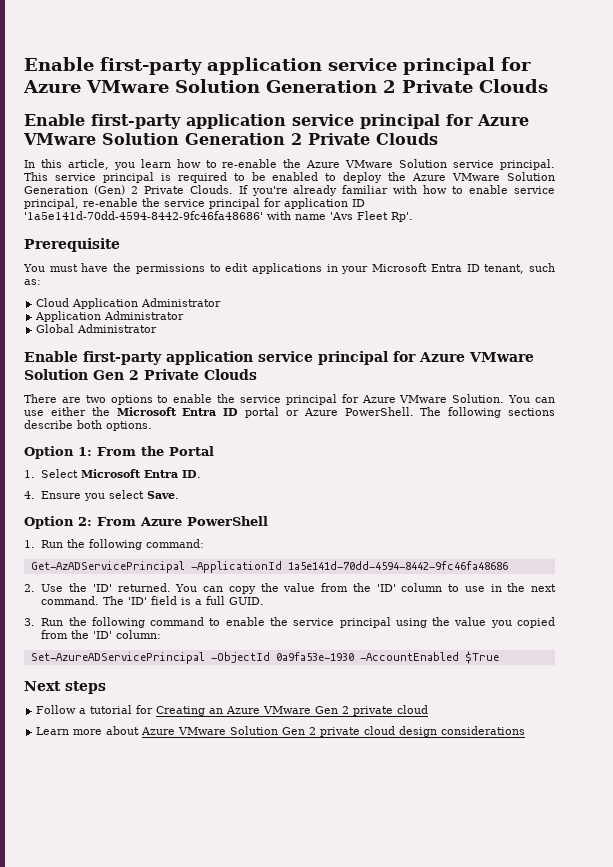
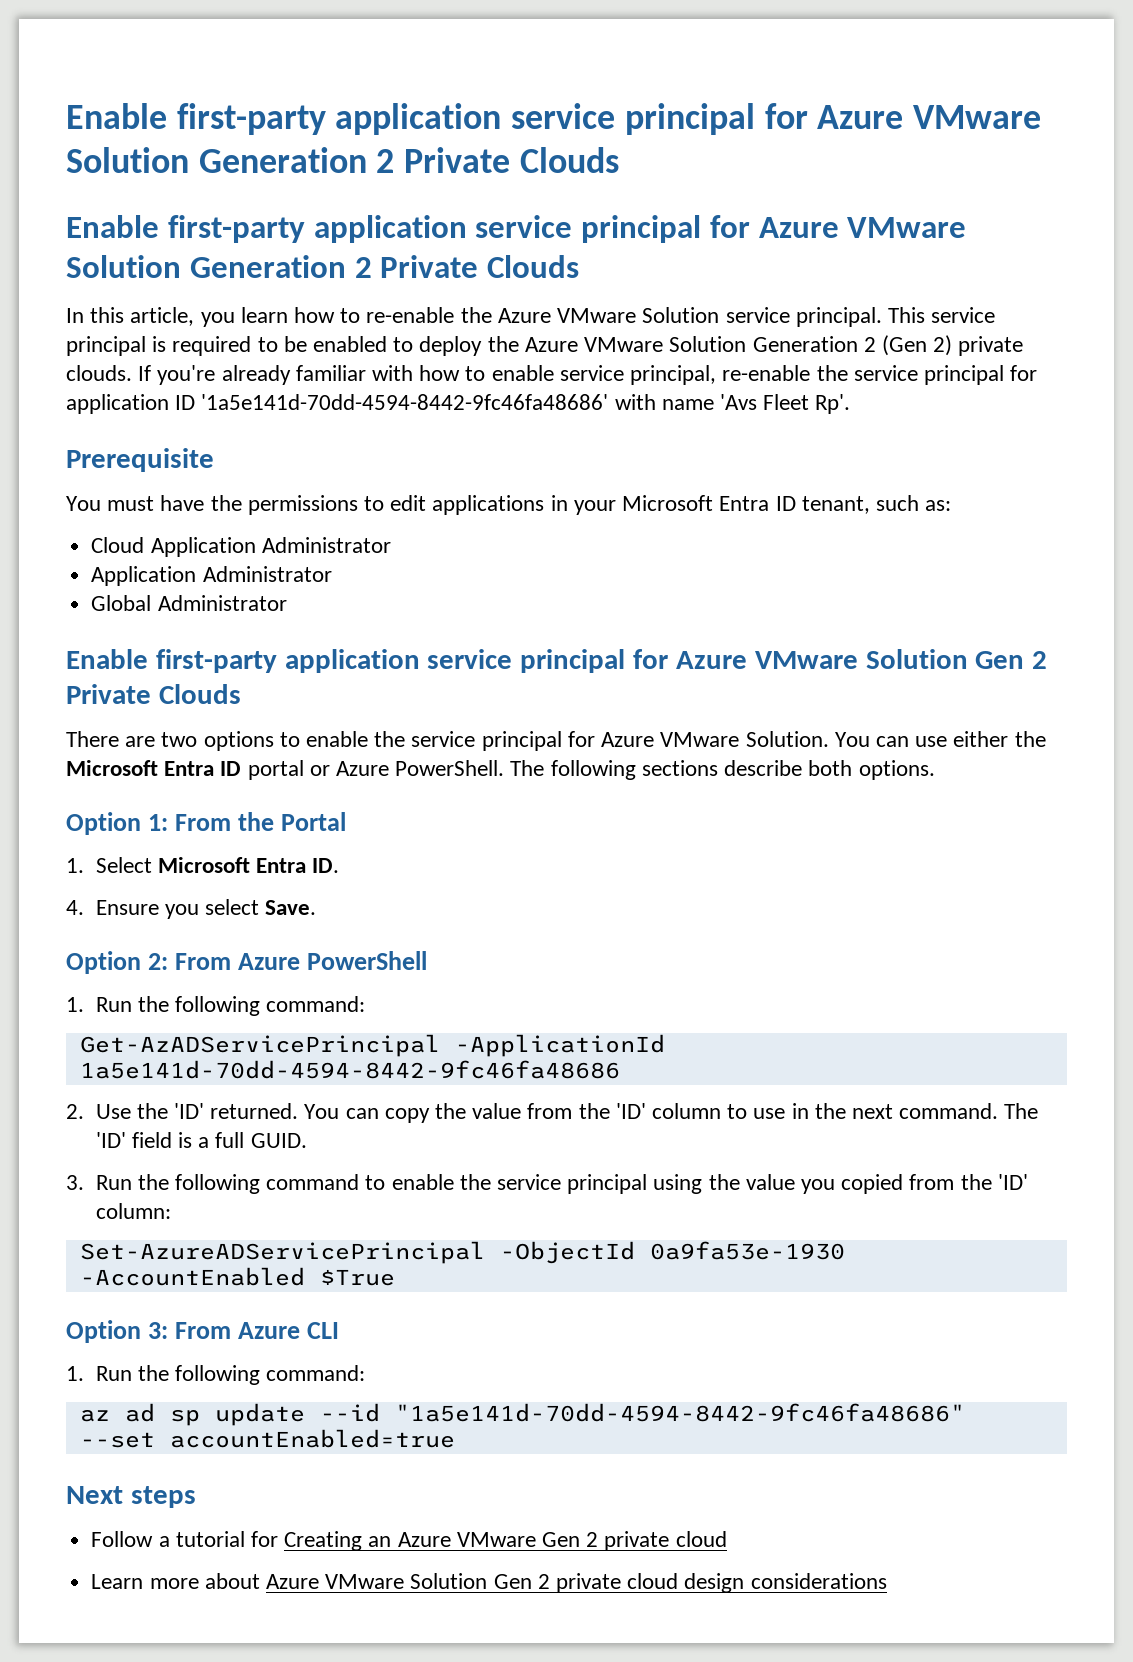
[93,185,233,195] (Gen) 2 Private Clouds. -> [863,335,1024,356] [66,365,132,381] 2 (Gen 2) private clouds.
(499, 657) none -> [66,1320,340,1343] [66,1365,366,1385] [79,1403,965,1426] [79,1429,455,1448] // Option 3: From Azure CLI // 1. Run the following command: // az ad sp update --id "1a5e141d-70dd-4594-8442-9fc46fa48686" --set accountEnabled=true

